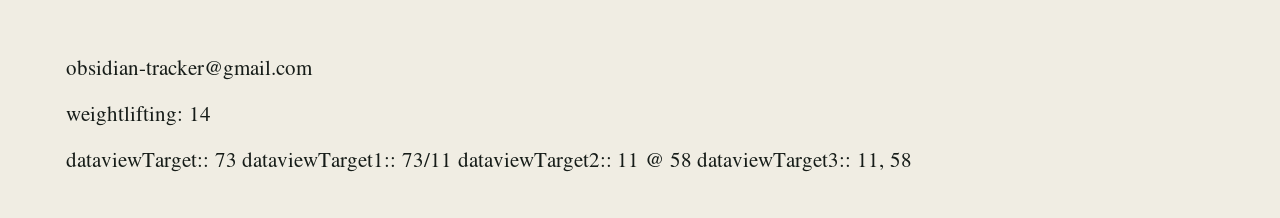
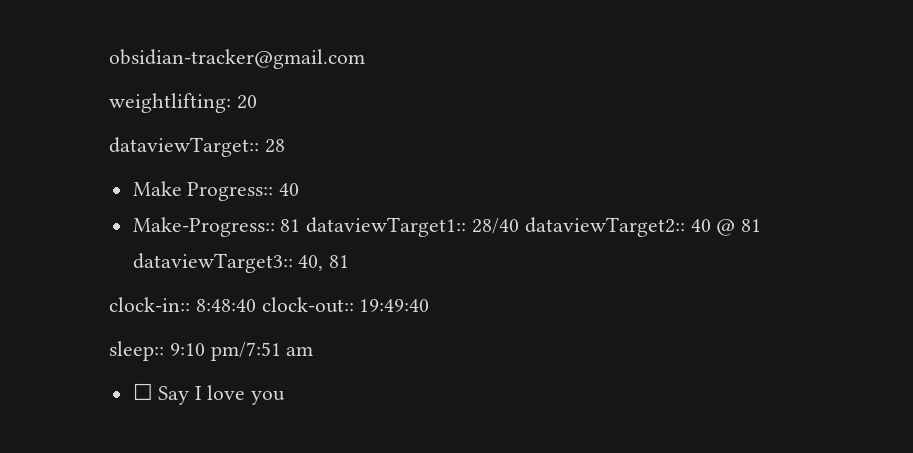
[188,107,211,121] 14 -> [236,95,257,109] 20
[214,152,912,172] 73 dataviewTarget1:: 73/11 dataviewTarget2:: 11 @ 58 dataviewTarget3:: 11, 58 -> [264,139,285,153] [132,181,300,201] [132,217,762,237] [132,253,350,273] [109,297,430,313] [109,341,314,361] [132,383,285,405] 28 // Make Progress:: 40 // Make-Progress:: 81 dataviewTarget1:: 28/40 dataviewTarget2:: 40 @ 81 dataviewTarget3:: 40, 81 // clock-in:: 8:48:40 clock-out:: 19:49:40 // sleep:: 9:10 pm/7:51 am // ☐ Say I love you

